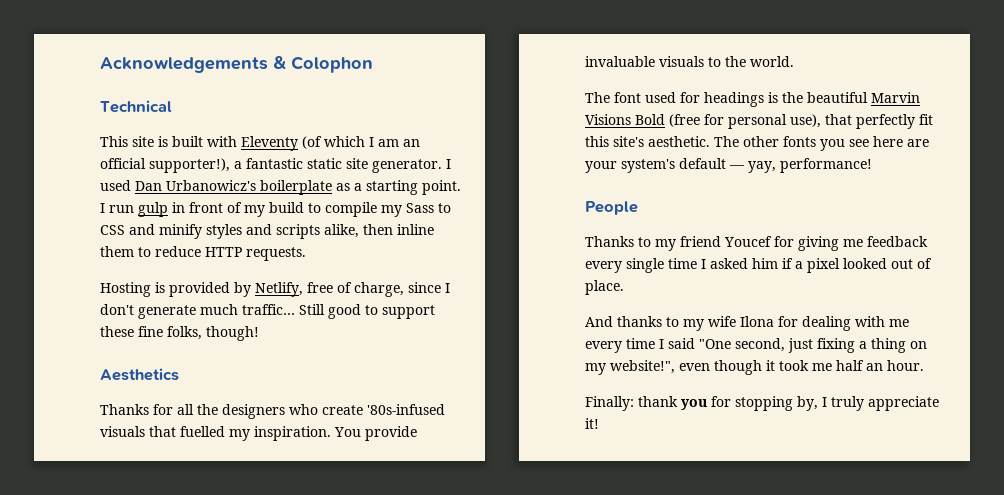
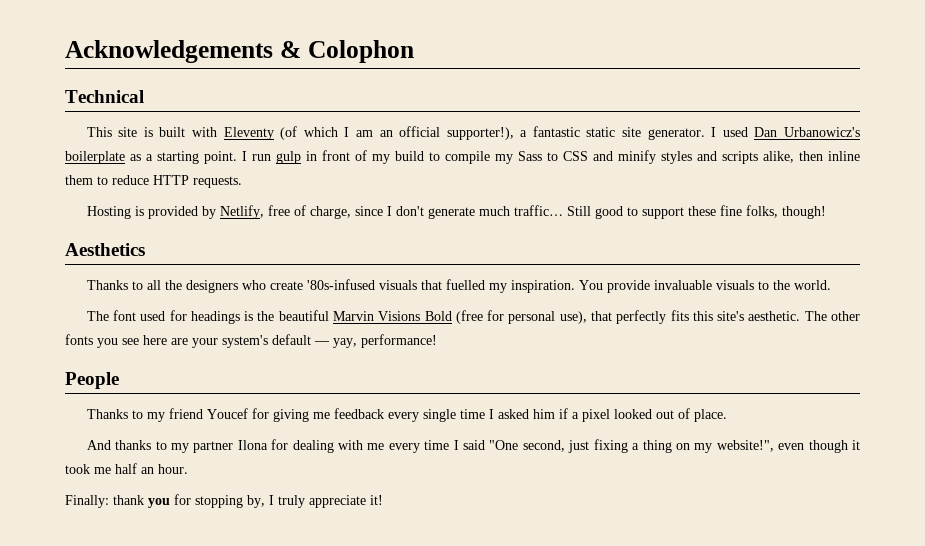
[153,404,173,415] for -> [131,281,143,290] to
[919,114,933,125] fit -> [670,310,689,321] fits
[708,316,736,327] wife -> [193,441,234,453] partner

